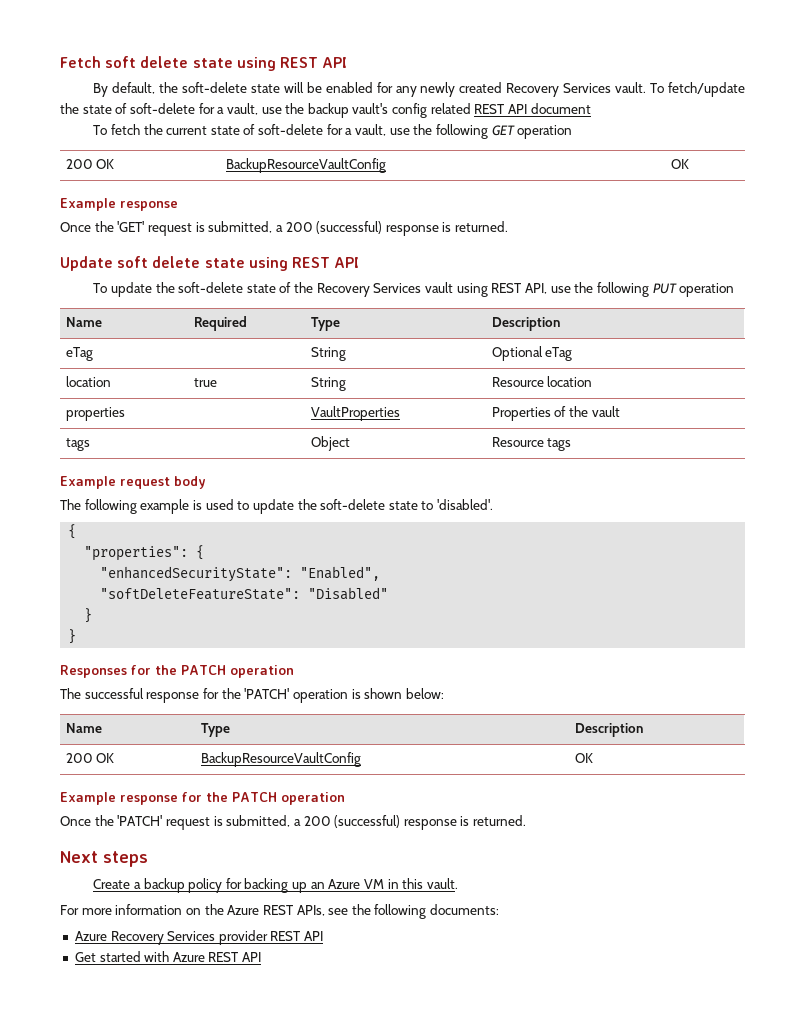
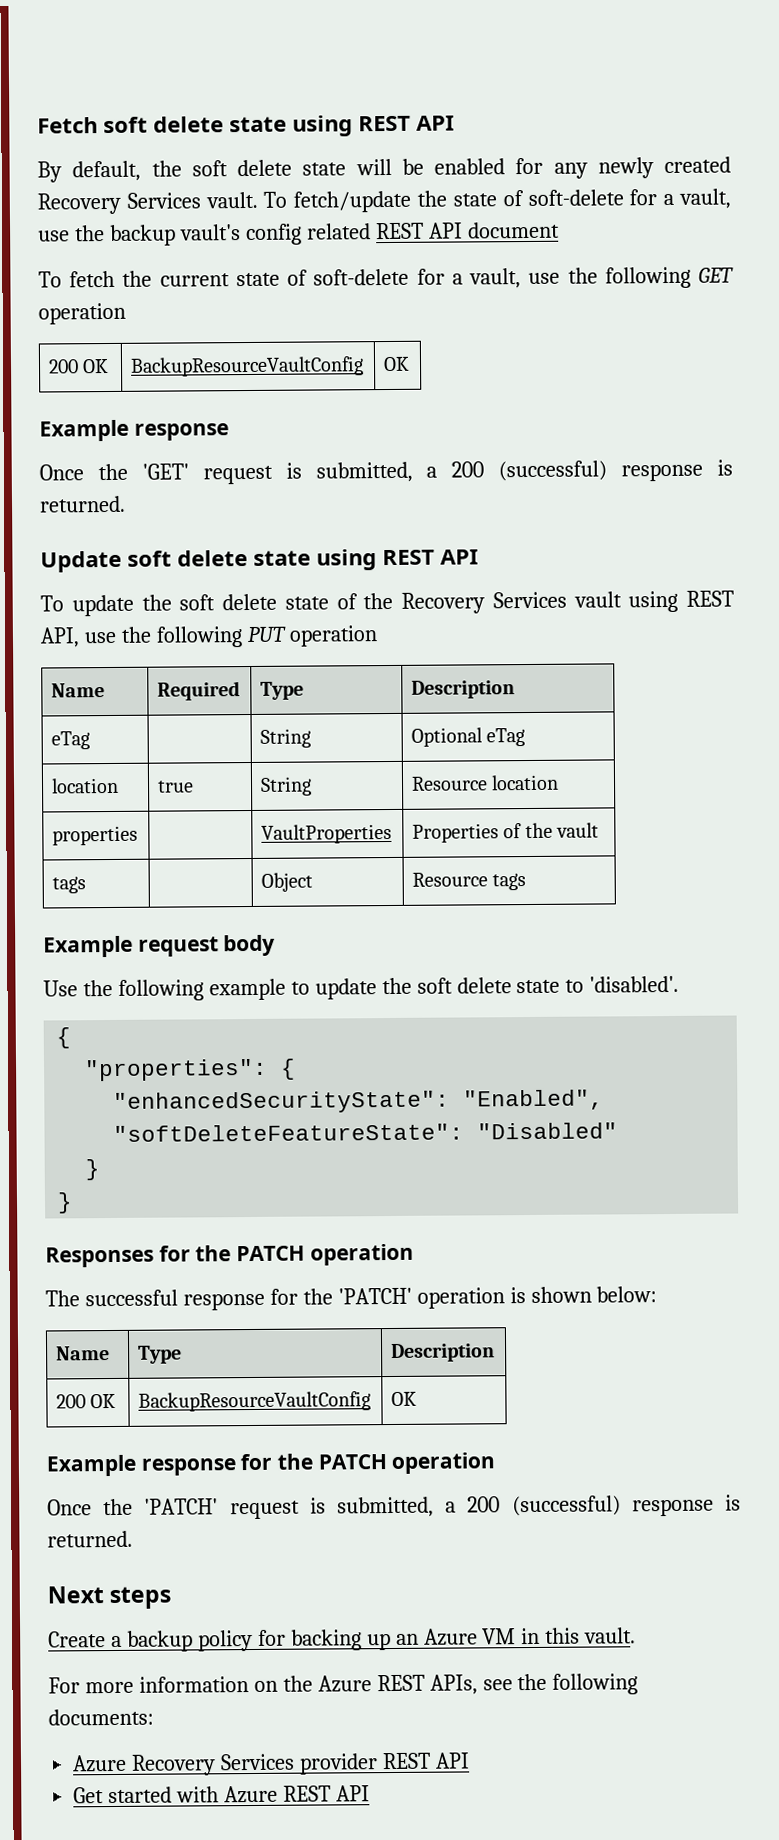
[182,82,248,93] soft-delete -> [191,159,292,177] soft delete
[178,282,244,293] soft-delete -> [179,593,277,611] soft delete
[60,499,234,514] The following example is used -> [43,978,286,1001] Use the following example
[320,499,386,510] soft-delete -> [416,977,512,994] soft delete

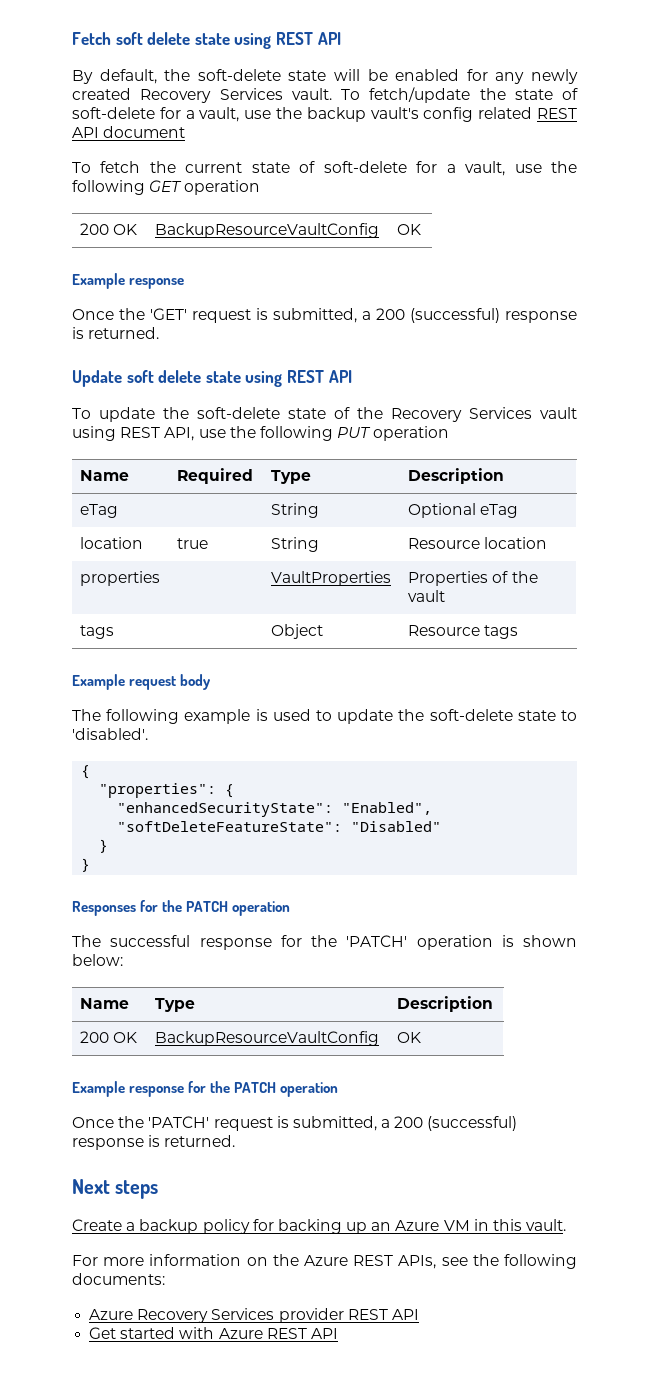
[191,159,292,177] soft delete -> [197,69,281,81] soft-delete
[179,593,277,611] soft delete -> [197,407,280,419] soft-delete
[43,978,286,1001] Use the following example -> [72,709,311,724] The following example is used
[416,977,512,994] soft delete -> [429,709,513,721] soft-delete

